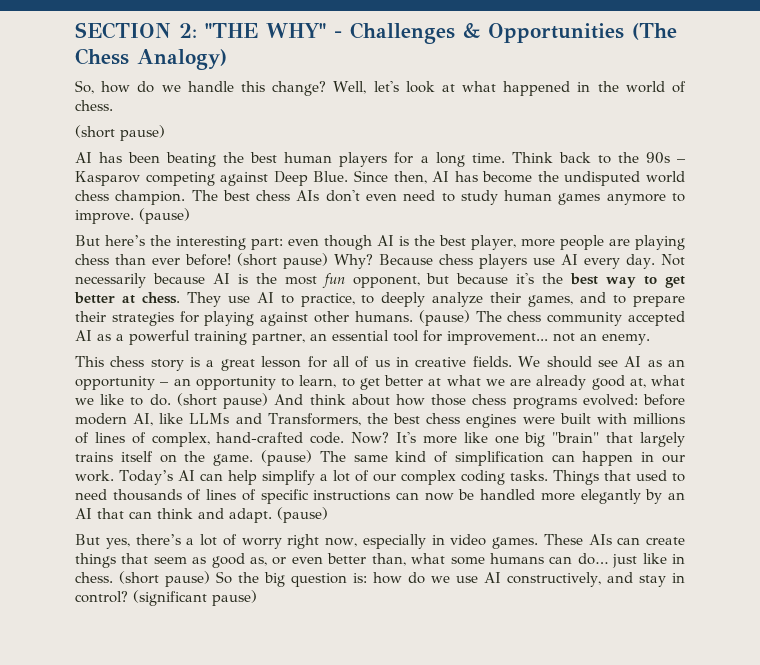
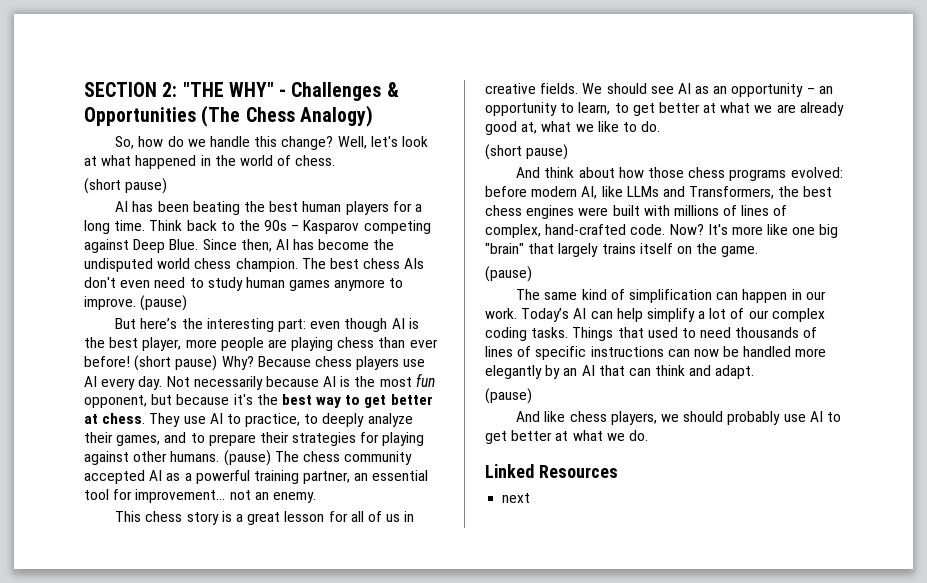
[176,393,269,409] (short pause) -> [485,144,569,160] // (short pause) //
[260,450,312,466] (pause) -> [485,266,532,282] // (pause) //
[277,507,328,523] [75,534,685,549] [75,553,685,568] [75,571,685,587] [75,590,257,606] (pause) // But yes, there’s a lot of worry right now, especially in video games. These AIs can create things that seem as good as, or even better than, what some humans can do… just like in chess. (short pause) So the big question is: how do we use AI constructively, and stay in control? (significant pause) -> [485,388,532,404] [516,411,841,425] [485,430,648,444] [485,464,618,478] [502,493,531,503] // (pause) // And like chess players, we should probably use AI to get better at what we do. // Linked Resources // next

